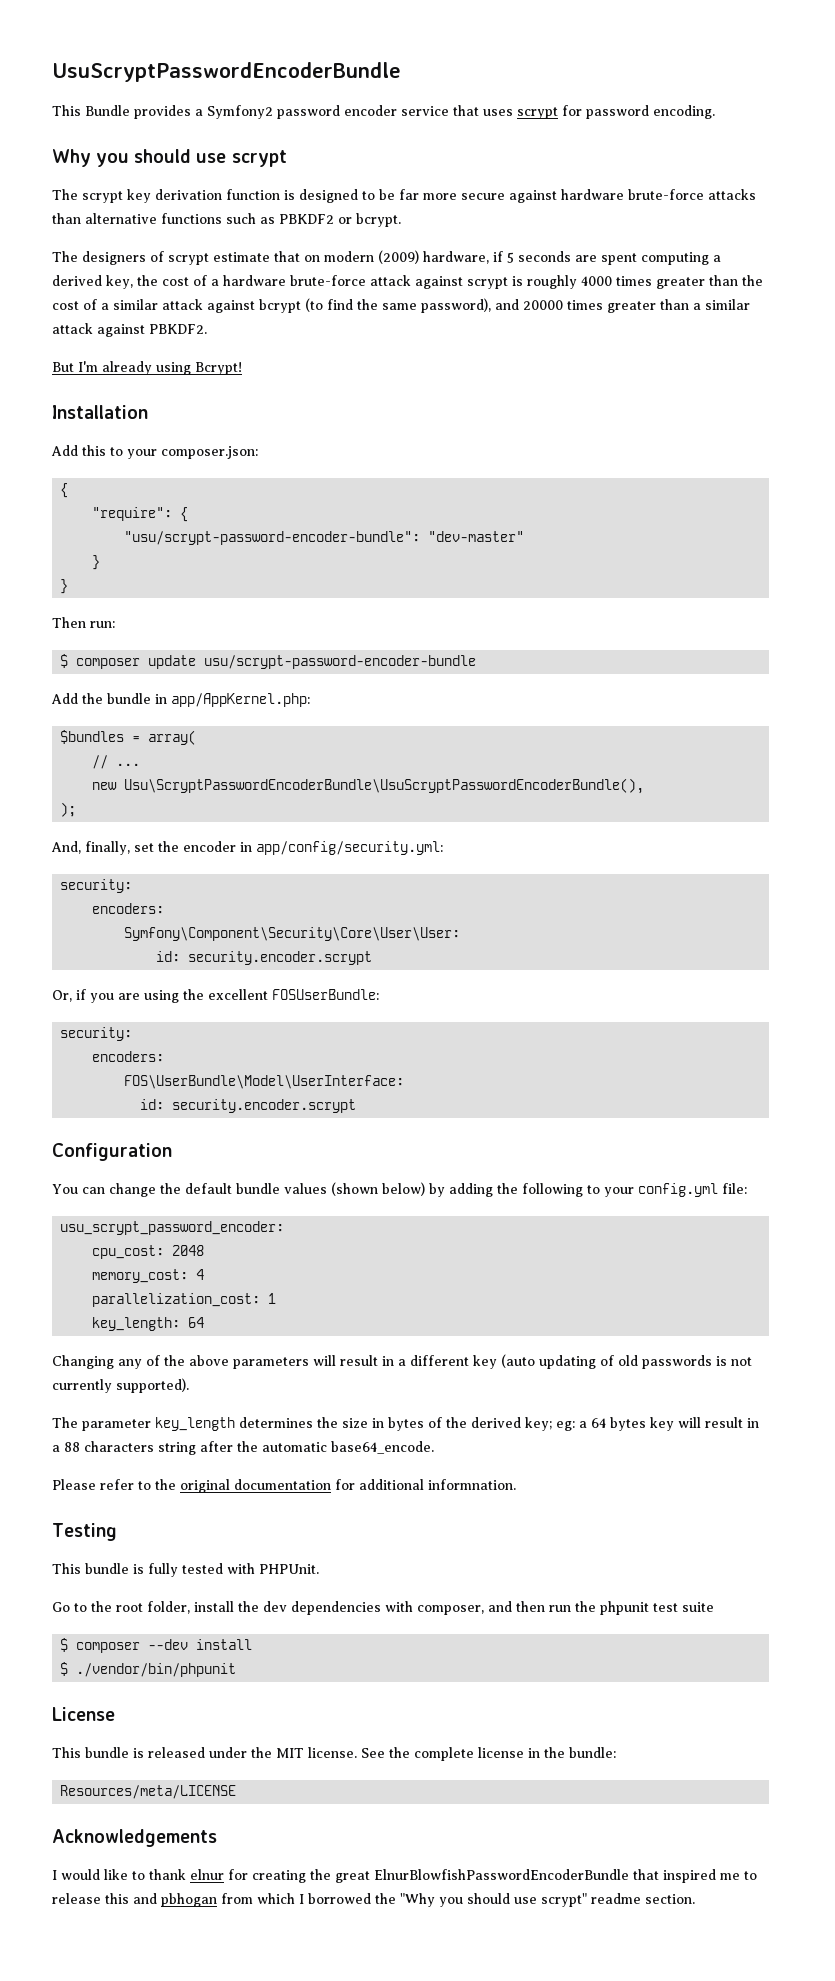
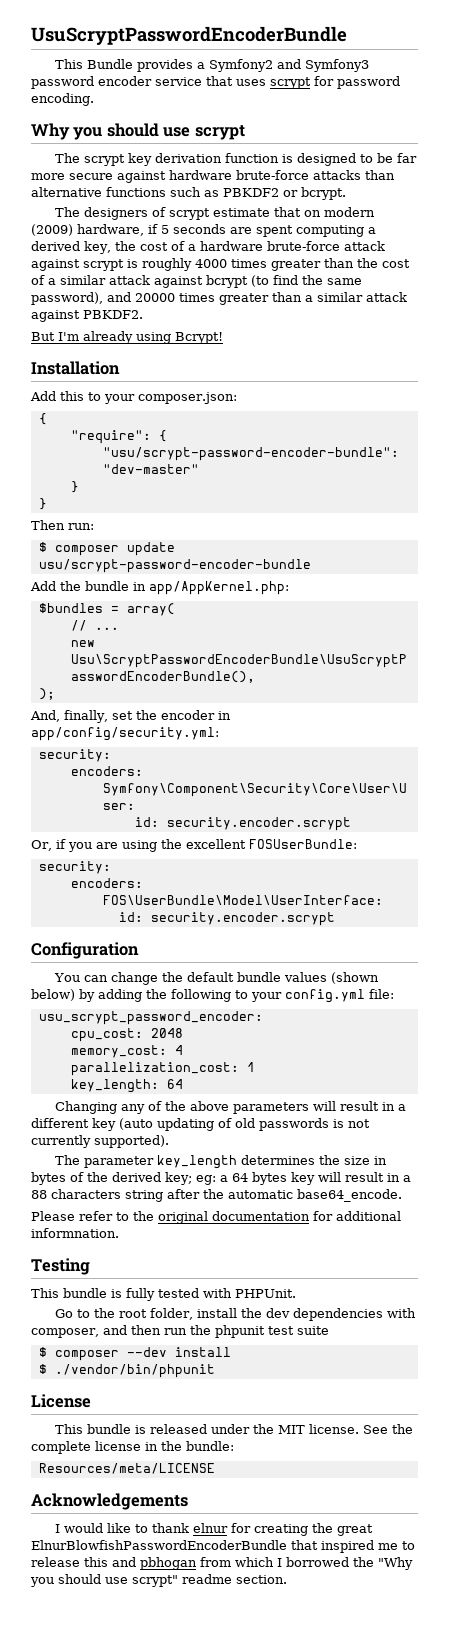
(273, 112) none -> [277,59,370,72] and Symfony3

